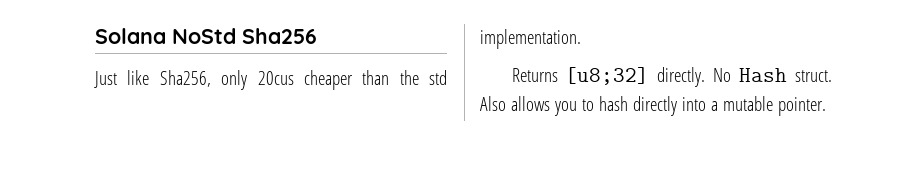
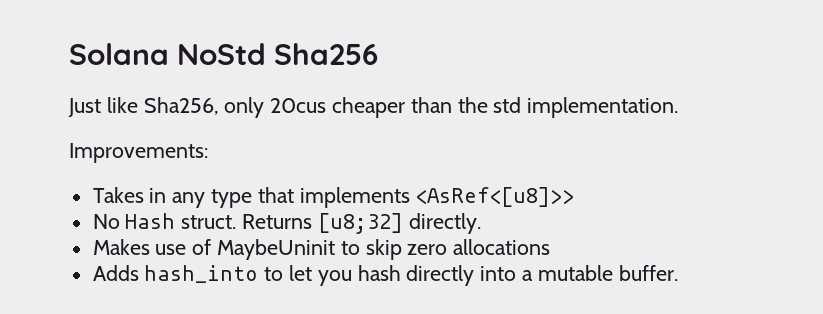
[511,67,832,87] [480,96,594,116] Returns [u8;32] directly. No Hash struct. Also allows you to -> [69,143,208,163] [92,187,575,208] [92,213,481,234] [92,239,551,260] [92,265,352,286] Improvements: // Takes in any type that implements <AsRef<[u8]>> // No Hash struct. Returns [u8;32] directly. // Makes use of MaybeUninit to skip zero allocations // Adds hash_into to let you
[777,97,826,116] pointer. -> [618,265,678,281] buffer.

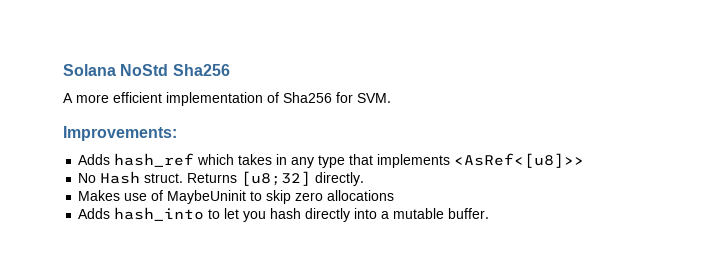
[68,97,679,118] [69,143,208,163] [92,187,144,203] Just like Sha256, only 20cus cheaper than the std implementation. // Improvements: // Takes -> [63,92,391,106] [63,126,177,141] [78,153,273,167] A more efficient implementation of Sha256 for SVM. // Improvements: // Adds hash_ref which takes

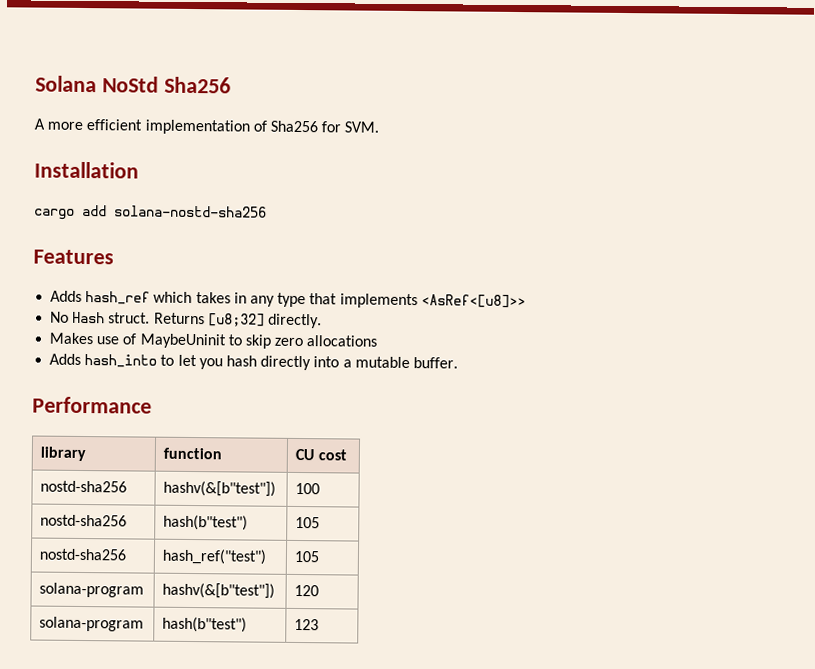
[63,126,177,141] Improvements: -> [34,161,139,179] [34,204,267,220] [33,249,114,265] Installation // cargo add solana-nostd-sha256 // Features
(490, 213) none -> [32,396,152,414] [40,446,87,462] [163,447,223,460] [295,448,347,461] [40,480,128,493] [163,480,277,497] [295,482,321,495] [40,514,128,527] [163,514,249,531] [295,516,321,529] [39,548,128,561] [162,548,268,565] [294,550,320,563] [39,582,145,598] [162,582,276,599] [294,584,320,597] [39,616,145,632] [162,616,248,633] [294,618,320,631] // Performance // library | function | CU cost // nostd-sha256 | hashv(&[b"test"]) | 100 // nostd-sha256 | hash(b"test") | 105 // nostd-sha256 | hash_ref("test") | 105 // solana-program | hashv(&[b"test"]) | 120 // solana-program | hash(b"test") | 123

